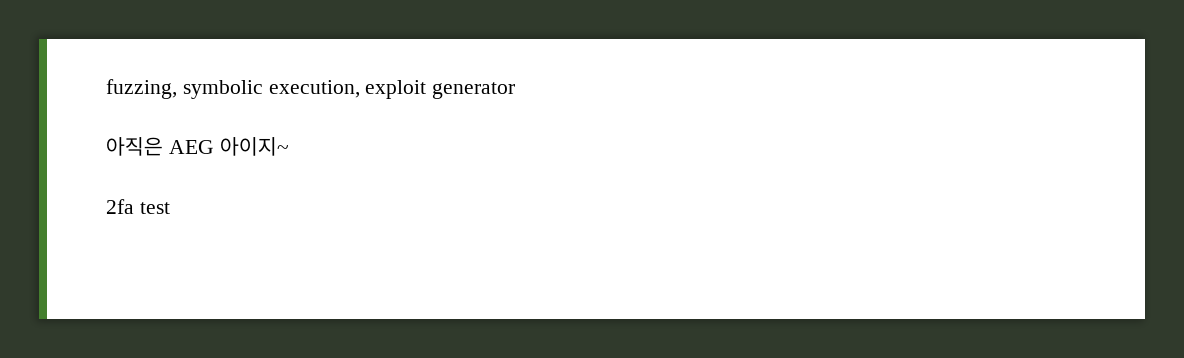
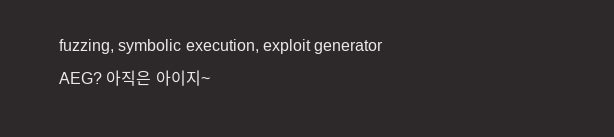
[106,137,214,156] 아직은 AEG -> [59,70,152,86] AEG? 아직은
[106,199,170,214] // 2fa test -> (210, 78) none

